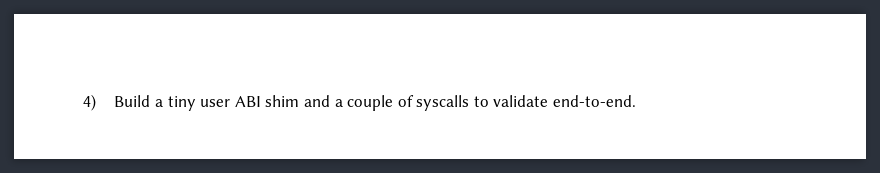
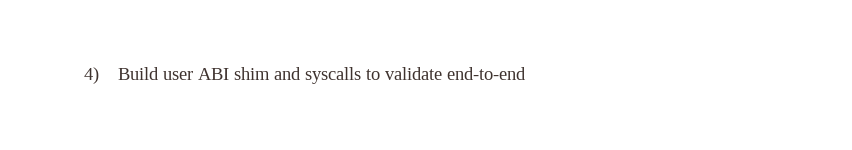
[154,96,196,111] a tiny -> (159, 73) none
[334,95,414,111] a couple of -> (301, 73) none
[553,95,637,107] end‑to‑end. -> [446,67,526,80] end-to-end

